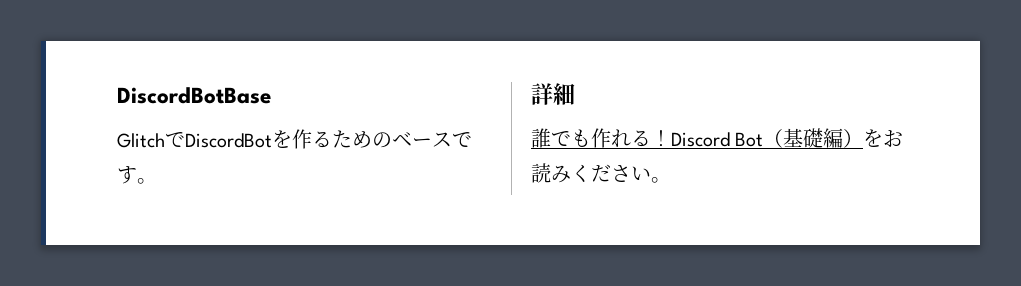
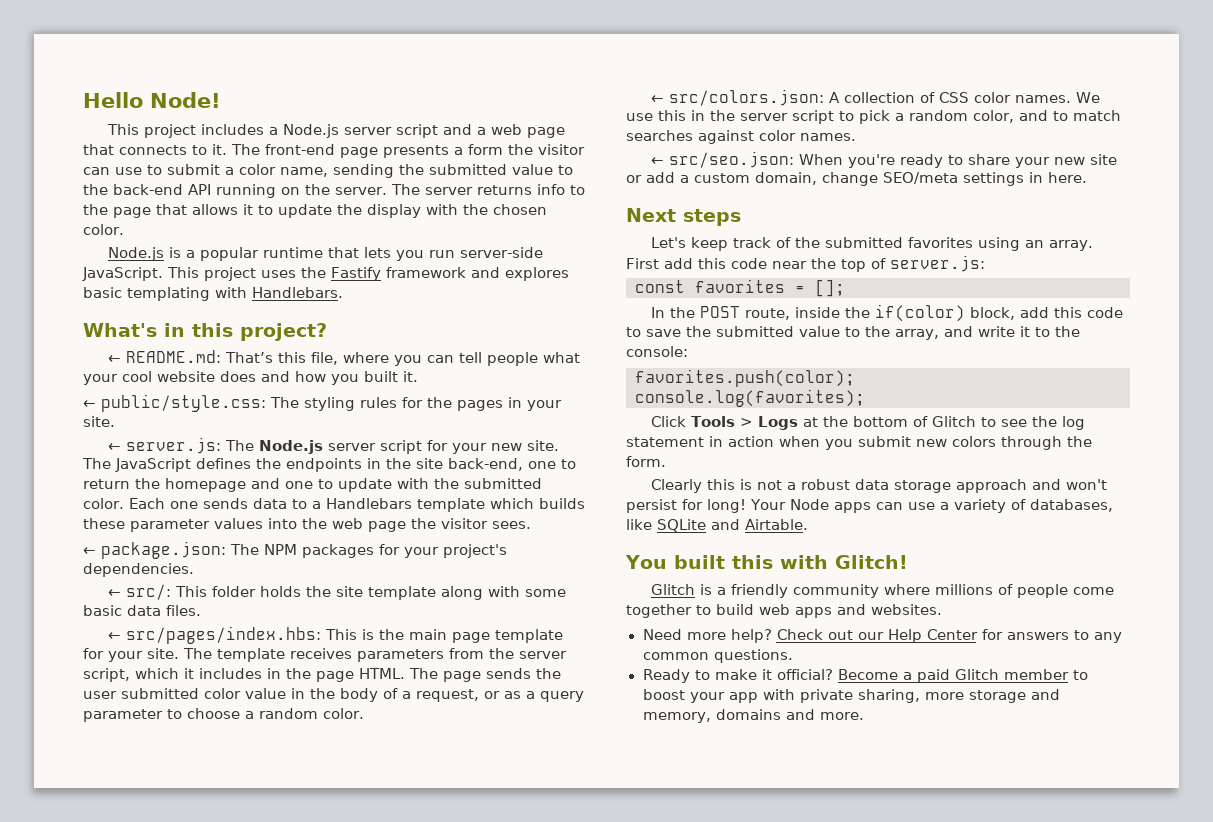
[117,87,271,104] [117,129,472,149] [117,166,157,184] [531,83,575,105] [531,128,904,148] [531,163,671,183] DiscordBotBase // GlitchでDiscordBotを作るためのベースです。 // 詳細 // 誰でも作れる！Discord Bot（基礎編）をお読みください。 -> [83,92,221,108] [107,124,566,138] [83,144,585,158] [83,164,573,178] [83,184,585,198] [83,204,547,218] [83,224,124,235] [108,247,544,261] [82,267,569,281] [83,287,343,301] [83,323,327,341] [108,350,581,366] [83,371,418,385] [83,394,562,412] [83,416,115,427] [108,437,560,454] [82,458,576,472] [83,478,542,492] [83,498,585,512] [83,518,531,532] [83,541,507,559] [83,563,194,577] [108,584,567,600] [83,605,201,616] [108,626,564,644] [83,648,567,662] [83,668,561,682] [83,688,584,702] [83,708,364,722] [651,89,1101,106] [626,110,1121,124] [626,130,856,144] [651,151,1118,168] [626,172,1087,186] [626,208,741,226] [651,237,1094,251] [626,255,985,272] [635,279,845,297] [651,304,1124,322] [626,326,1080,340] [626,346,688,357] [635,369,855,387] [635,389,865,407] [651,416,1086,430] [626,436,1092,450] [626,456,666,467] [651,479,1108,493] [626,499,1113,513] [626,519,808,532] [625,555,908,569] [651,584,1115,598] [626,604,942,618] [642,629,1122,643] [642,649,793,663] [642,669,1088,683] [642,689,1060,703] [642,709,864,723] Hello Node! // This project includes a Node.js server script and a web page that connects to it. The front-end page presents a form the visitor can use to submit a color name, sending the submitted value to the back-end API running on the server. The server returns info to the page that allows it to update the display with the chosen color. // Node.js is a popular runtime that lets you run server-side JavaScript. This project uses the Fastify framework and explores basic templating with Handlebars. // What's in this project? // ← README.md: That’s this file, where you can tell people what your cool website does and how you built it. // ← public/style.css: The styling rules for the pages in your site. // ← server.js: The Node.js server script for your new site. The JavaScript defines the endpoints in the site back-end, one to return the homepage and one to update with the submitted color. Each one sends data to a Handlebars template which builds these parameter values into the web page the visitor sees. // ← package.json: The NPM packages for your project's dependencies. // ← src/: This folder holds the site template along with some basic data files. // ← src/pages/index.hbs: This is the main page template for your site. The template receives parameters from the server script, which it includes in the page HTML. The page sends the user submitted color value in the body of a request, or as a query parameter to choose a random color. // ← src/colors.json: A collection of CSS color names. We use this in the server script to pick a random color, and to match searches against color names. // ← src/seo.json: When you're ready to share your new site or add a custom domain, change SEO/meta settings in here. // Next steps // Let's keep track of the submitted favorites using an array. First add this code near the top of server.js: // const favorites = []; // In the POST route, inside the if(color) block, add this code to save the submitted value to the array, and write it to the console: // favorites.push(color); // console.log(favorites); // Click Tools > Logs at the bottom of Glitch to see the log statement in action when you submit new colors through the form. // Clearly this is not a robust data storage approach and won't persist for long! Your Node apps can use a variety of databases, like SQLite and Airtable. // You built this with Glitch! // Glitch is a friendly community where millions of people come together to build web apps and websites. // Need more help? Check out our Help Center for answers to any common questions. // Ready to make it official? Become a paid Glitch member to boost your app with private sharing, more storage and memory, domains and more.

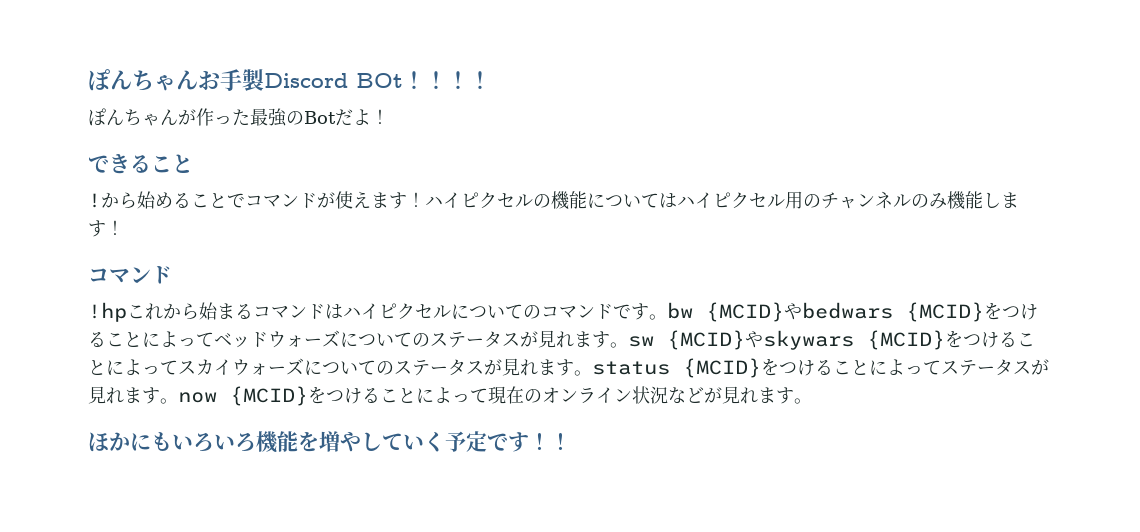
[83,92,221,108] [107,124,566,138] [83,144,585,158] [83,164,573,178] [83,184,585,198] [83,204,547,218] [83,224,124,235] [108,247,544,261] [82,267,569,281] [83,287,343,301] [83,323,327,341] [108,350,581,366] [83,371,418,385] [83,394,562,412] [83,416,115,427] [108,437,560,454] [82,458,576,472] [83,478,542,492] [83,498,585,512] [83,518,531,532] [83,541,507,559] [83,563,194,577] [108,584,567,600] [83,605,201,616] [108,626,564,644] [83,648,567,662] [83,668,561,682] [83,688,584,702] [83,708,364,722] [651,89,1101,106] [626,110,1121,124] [626,130,856,144] [651,151,1118,168] [626,172,1087,186] [626,208,741,226] [651,237,1094,251] [626,255,985,272] [635,279,845,297] [651,304,1124,322] [626,326,1080,340] [626,346,688,357] [635,369,855,387] [635,389,865,407] [651,416,1086,430] [626,436,1092,450] [626,456,666,467] [651,479,1108,493] [626,499,1113,513] [626,519,808,532] [625,555,908,569] [651,584,1115,598] [626,604,942,618] [642,629,1122,643] [642,649,793,663] [642,669,1088,683] [642,689,1060,703] [642,709,864,723] Hello Node! // This project includes a Node.js server script and a web page that connects to it. The front-end page presents a form the visitor can use to submit a color name, sending the submitted value to the back-end API running on the server. The server returns info to the page that allows it to update the display with the chosen color. // Node.js is a popular runtime that lets you run server-side JavaScript. This project uses the Fastify framework and explores basic templating with Handlebars. // What's in this project? // ← README.md: That’s this file, where you can tell people what your cool website does and how you built it. // ← public/style.css: The styling rules for the pages in your site. // ← server.js: The Node.js server script for your new site. The JavaScript defines the endpoints in the site back-end, one to return the homepage and one to update with the submitted color. Each one sends data to a Handlebars template which builds these parameter values into the web page the visitor sees. // ← package.json: The NPM packages for your project's dependencies. // ← src/: This folder holds the site template along with some basic data files. // ← src/pages/index.hbs: This is the main page template for your site. The template receives parameters from the server script, which it includes in the page HTML. The page sends the user submitted color value in the body of a request, or as a query parameter to choose a random color. // ← src/colors.json: A collection of CSS color names. We use this in the server script to pick a random color, and to match searches against color names. // ← src/seo.json: When you're ready to share your new site or add a custom domain, change SEO/meta settings in here. // Next steps // Let's keep track of the submitted favorites using an array. First add this code near the top of server.js: // const favorites = []; // In the POST route, inside the if(color) block, add this code to save the submitted value to the array, and write it to the console: // favorites.push(color); // console.log(favorites); // Click Tools > Logs at the bottom of Glitch to see the log statement in action when you submit new colors through the form. // Clearly this is not a robust data storage approach and won't persist for long! Your Node apps can use a variety of databases, like SQLite and Airtable. // You built this with Glitch! // Glitch is a friendly community where millions of people come together to build web apps and websites. // Need more help? Check out our Help Center for answers to any common questions. // Ready to make it official? Become a paid Glitch member to boost your app with private sharing, more storage and memory, domains and more. -> [88,69,491,91] [88,108,389,127] [88,154,193,174] [88,191,1019,210] [88,220,124,237] [88,266,172,284] [88,302,1038,322] [88,330,1035,350] [88,358,1049,378] [88,386,812,406] [88,431,571,453] ぽんちゃんお手製Discord BOt！！！！ // ぽんちゃんが作った最強のBotだよ！ // できること // !から始めることでコマンドが使えます！ハイピクセルの機能についてはハイピクセル用のチャンネルのみ機能します！ // コマンド // !hpこれから始まるコマンドはハイピクセルについてのコマンドです。bw {MCID}やbedwars {MCID}をつけることによってベッドウォーズについてのステータスが見れます。sw {MCID}やskywars {MCID}をつけることによってスカイウォーズについてのステータスが見れます。status {MCID}をつけることによってステータスが見れます。now {MCID}をつけることによって現在のオンライン状況などが見れます。 // ほかにもいろいろ機能を増やしていく予定です！！

